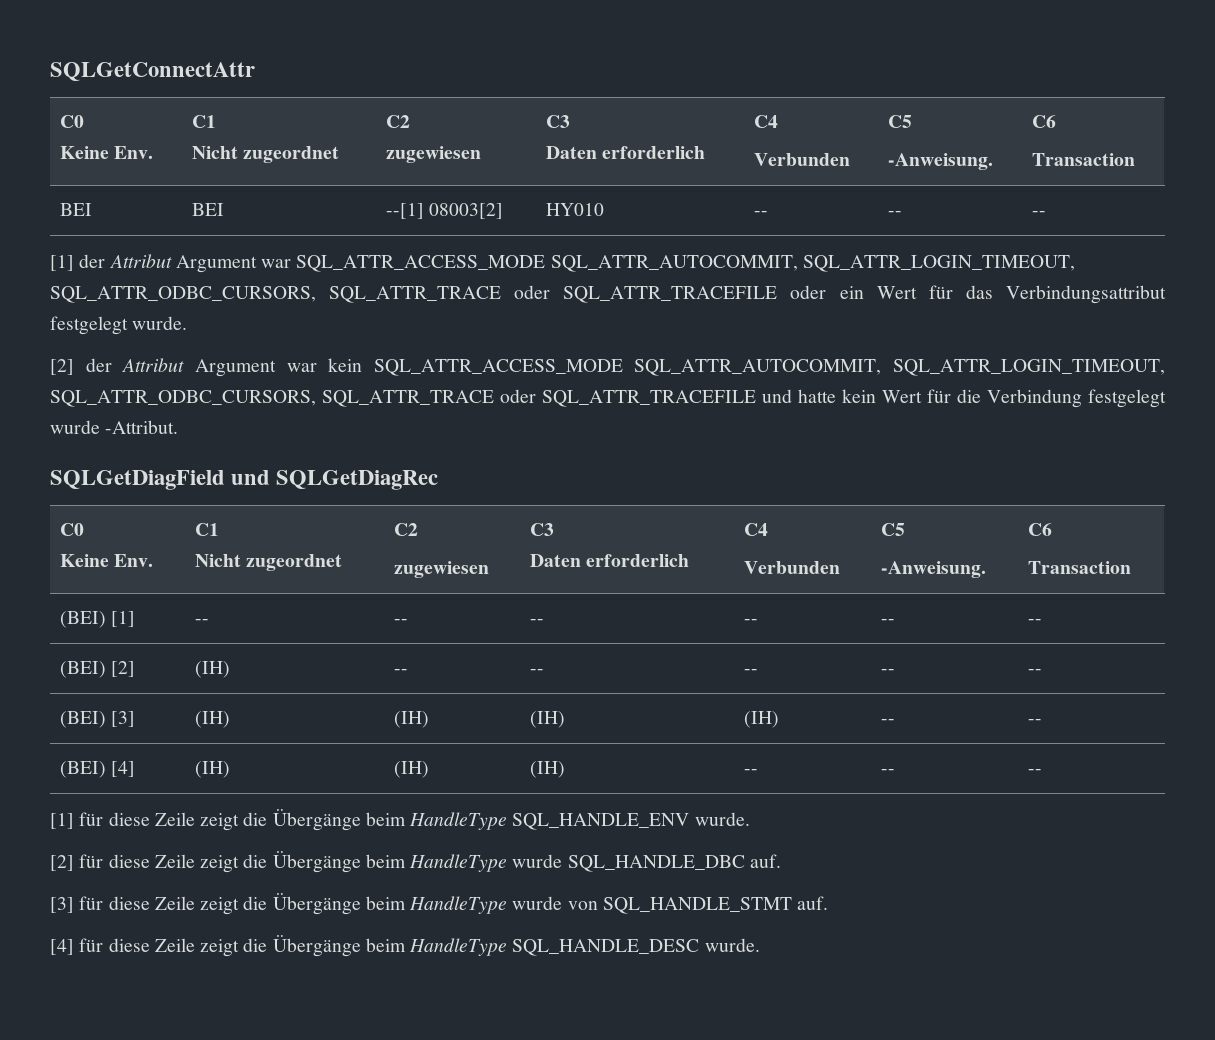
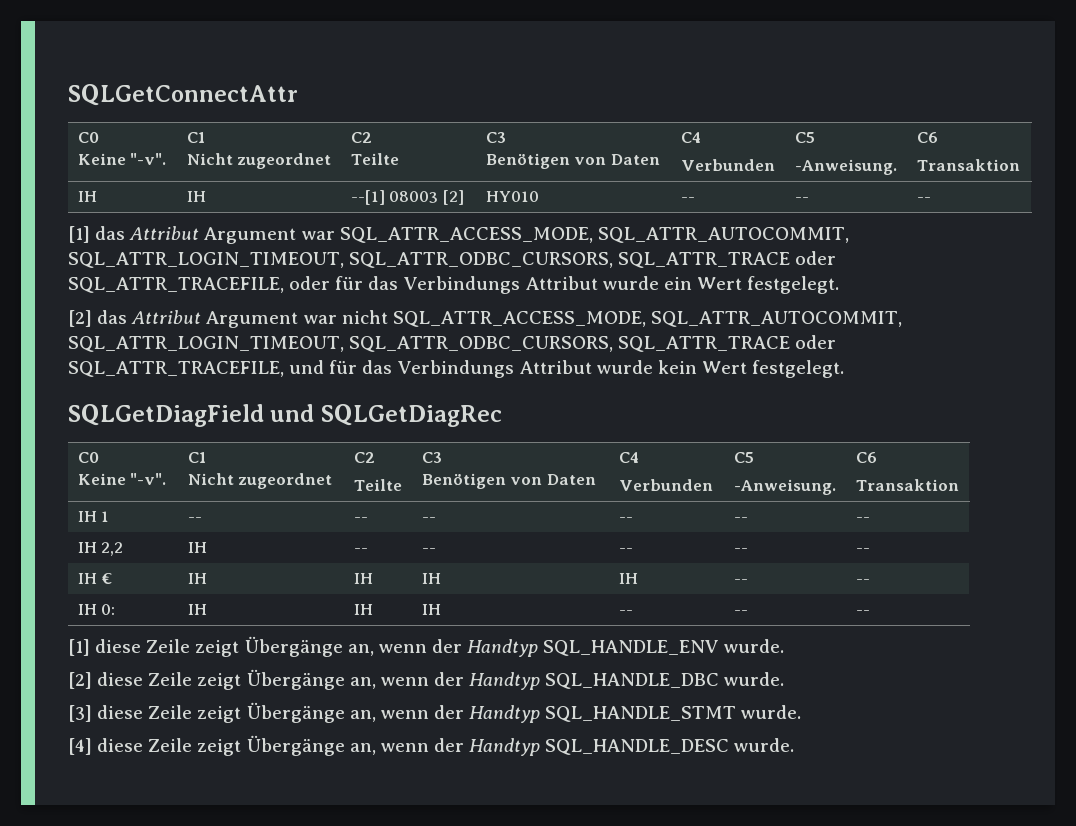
[114,146,154,159] [191,115,216,128] [191,146,340,163] [385,115,410,128] [385,146,481,163] [545,115,570,128] [545,146,706,159] [753,115,778,128] [753,153,850,166] [887,115,912,128] [887,153,993,170] [1031,115,1056,128] [1031,153,1135,166] [59,203,92,216] [191,203,224,216] Env. | C1 // Nicht zugeordnet | C2 // zugewiesen | C3 // Daten erforderlich | C4 // Verbunden | C5 // -Anweisung. | C6 // Transaction // BEI | BEI -> [130,153,167,165] [186,132,205,143] [186,153,332,169] [350,132,372,143] [350,153,399,165] [485,132,506,143] [485,153,660,169] [680,132,701,143] [680,159,775,171] [794,132,815,143] [794,159,897,175] [916,132,938,143] [916,159,1020,171] [77,191,97,202] [186,191,206,202] "-v". | C1 // Nicht zugeordnet | C2 // Teilte | C3 // Benötigen von Daten | C4 // Verbunden | C5 // -Anweisung. | C6 // Transaktion // IH | IH
[429,203,504,219] 08003[2] -> [389,190,464,205] 08003 [2]
[79,254,1075,273] [50,285,1166,304] [50,316,188,335] [50,358,1165,377] [50,389,1166,408] [50,420,179,434] der Attribut Argument war SQL_ATTR_ACCESS_MODE SQL_ATTR_AUTOCOMMIT, SQL_ATTR_LOGIN_TIMEOUT, SQL_ATTR_ODBC_CURSORS, SQL_ATTR_TRACE oder SQL_ATTR_TRACEFILE oder ein Wert für das Verbindungsattribut festgelegt wurde. // [2] der Attribut Argument war kein SQL_ATTR_ACCESS_MODE SQL_ATTR_AUTOCOMMIT, SQL_ATTR_LOGIN_TIMEOUT, SQL_ATTR_ODBC_CURSORS, SQL_ATTR_TRACE oder SQL_ATTR_TRACEFILE und hatte kein Wert für die Verbindung festgelegt wurde -Attribut. -> [95,226,849,244] [68,251,837,268] [68,276,840,294] [68,310,902,328] [68,335,837,352] [68,360,845,378] das Attribut Argument war SQL_ATTR_ACCESS_MODE, SQL_ATTR_AUTOCOMMIT, SQL_ATTR_LOGIN_TIMEOUT, SQL_ATTR_ODBC_CURSORS, SQL_ATTR_TRACE oder SQL_ATTR_TRACEFILE, oder für das Verbindungs Attribut wurde ein Wert festgelegt. // [2] das Attribut Argument war nicht SQL_ATTR_ACCESS_MODE, SQL_ATTR_AUTOCOMMIT, SQL_ATTR_LOGIN_TIMEOUT, SQL_ATTR_ODBC_CURSORS, SQL_ATTR_TRACE oder SQL_ATTR_TRACEFILE, und für das Verbindungs Attribut wurde kein Wert festgelegt.
[114,554,154,567] [194,523,219,536] [194,554,343,571] [393,523,418,536] [393,561,489,578] [529,523,554,536] [529,554,690,567] [743,523,768,536] [743,561,840,574] [880,523,905,536] [880,561,986,578] [1027,523,1052,536] [1027,561,1131,574] [59,611,136,628] Env. | C1 // Nicht zugeordnet | C2 // zugewiesen | C3 // Daten erforderlich | C4 // Verbunden | C5 // -Anweisung. | C6 // Transaction // (BEI) [1] -> [130,473,167,485] [187,452,206,463] [187,473,333,489] [353,452,375,463] [353,479,402,491] [421,452,442,463] [421,473,596,489] [618,452,639,463] [618,479,713,491] [733,452,754,463] [733,479,836,495] [855,452,877,463] [855,479,959,491] [77,511,110,522] "-v". | C1 // Nicht zugeordnet | C2 // Teilte | C3 // Benötigen von Daten | C4 // Verbunden | C5 // -Anweisung. | C6 // Transaktion // IH 1
[59,661,136,678] [194,661,230,678] [393,669,408,674] [529,669,544,674] [743,669,758,674] [880,669,895,674] [1027,669,1042,674] [59,711,136,728] [194,711,230,728] [393,711,429,728] [529,711,565,728] [743,711,779,728] [880,719,895,724] [1027,719,1042,724] [59,761,136,778] [194,761,230,778] [393,761,429,778] [529,761,565,778] [743,769,758,774] [880,769,895,774] [1027,769,1042,774] [50,809,508,831] (BEI) [2] | (IH) | -- | -- | -- | -- | -- // (BEI) [3] | (IH) | (IH) | (IH) | (IH) | -- | -- // (BEI) [4] | (IH) | (IH) | (IH) | -- | -- | -- // [1] für diese Zeile zeigt die Übergänge beim HandleType -> [77,542,124,556] [187,542,207,553] [353,548,368,553] [421,548,436,553] [618,548,633,553] [733,548,748,553] [855,548,870,553] [77,573,114,584] [187,573,207,584] [353,573,373,584] [421,573,441,584] [618,573,638,584] [733,579,748,584] [855,579,870,584] [77,604,116,615] [187,604,207,615] [353,604,373,615] [421,604,441,615] [618,610,633,615] [733,610,748,615] [855,610,870,615] [68,636,539,657] IH 2,2 | IH | -- | -- | -- | -- | -- // IH € | IH | IH | IH | IH | -- | -- // IH 0: | IH | IH | IH | -- | -- | -- // [1] diese Zeile zeigt Übergänge an, wenn der Handtyp
[79,851,781,873] [50,893,829,915] [50,935,508,957] für diese Zeile zeigt die Übergänge beim HandleType wurde SQL_HANDLE_DBC auf. // [3] für diese Zeile zeigt die Übergänge beim HandleType wurde von SQL_HANDLE_STMT auf. // [4] für diese Zeile zeigt die Übergänge beim HandleType -> [97,669,785,690] [68,702,802,723] [68,735,541,756] diese Zeile zeigt Übergänge an, wenn der Handtyp SQL_HANDLE_DBC wurde. // [3] diese Zeile zeigt Übergänge an, wenn der Handtyp SQL_HANDLE_STMT wurde. // [4] diese Zeile zeigt Übergänge an, wenn der Handtyp

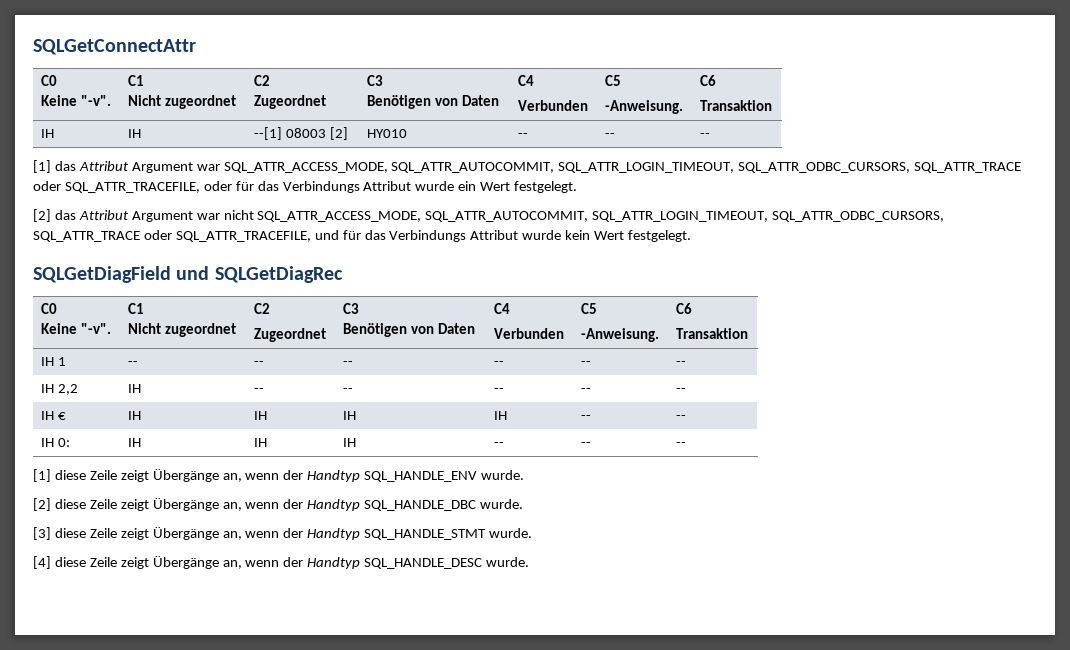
[350,153,399,165] Teilte -> [253,95,326,109] Zugeordnet
[353,479,402,491] Teilte -> [253,328,326,342] Zugeordnet

